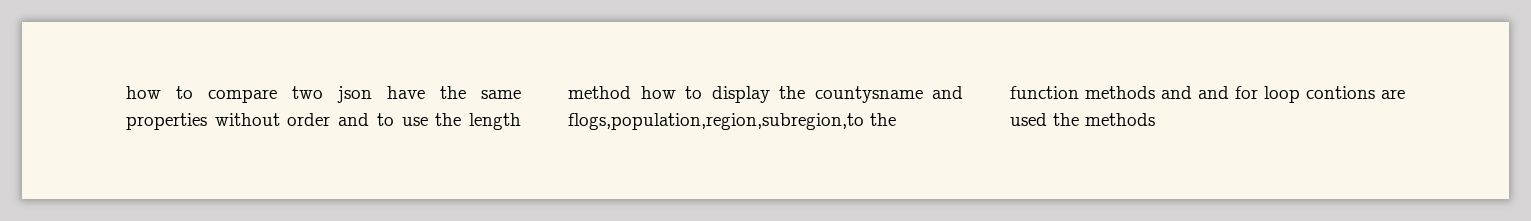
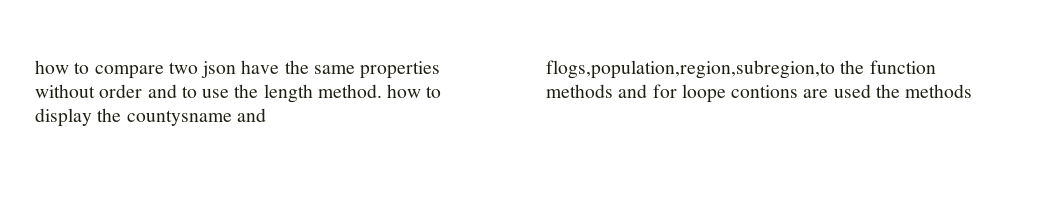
[568,86,631,99] method -> [317,84,382,98] method.
[1198,86,1300,103] and for loop -> [652,84,726,103] for loope

